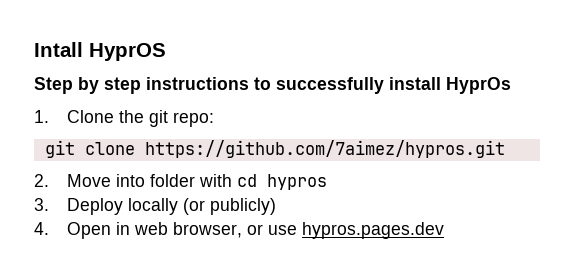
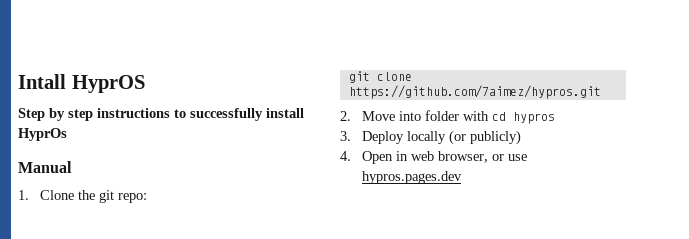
(511, 85) none -> [18,161,72,173] // Manual

